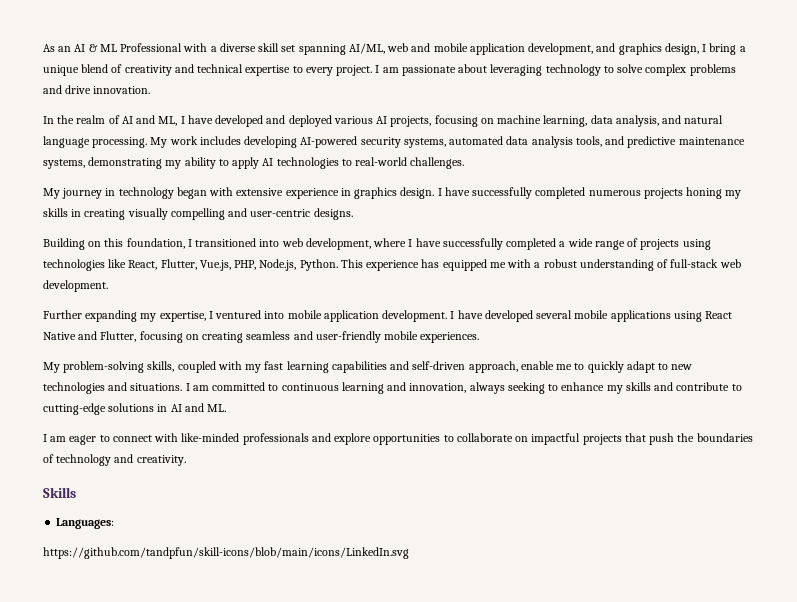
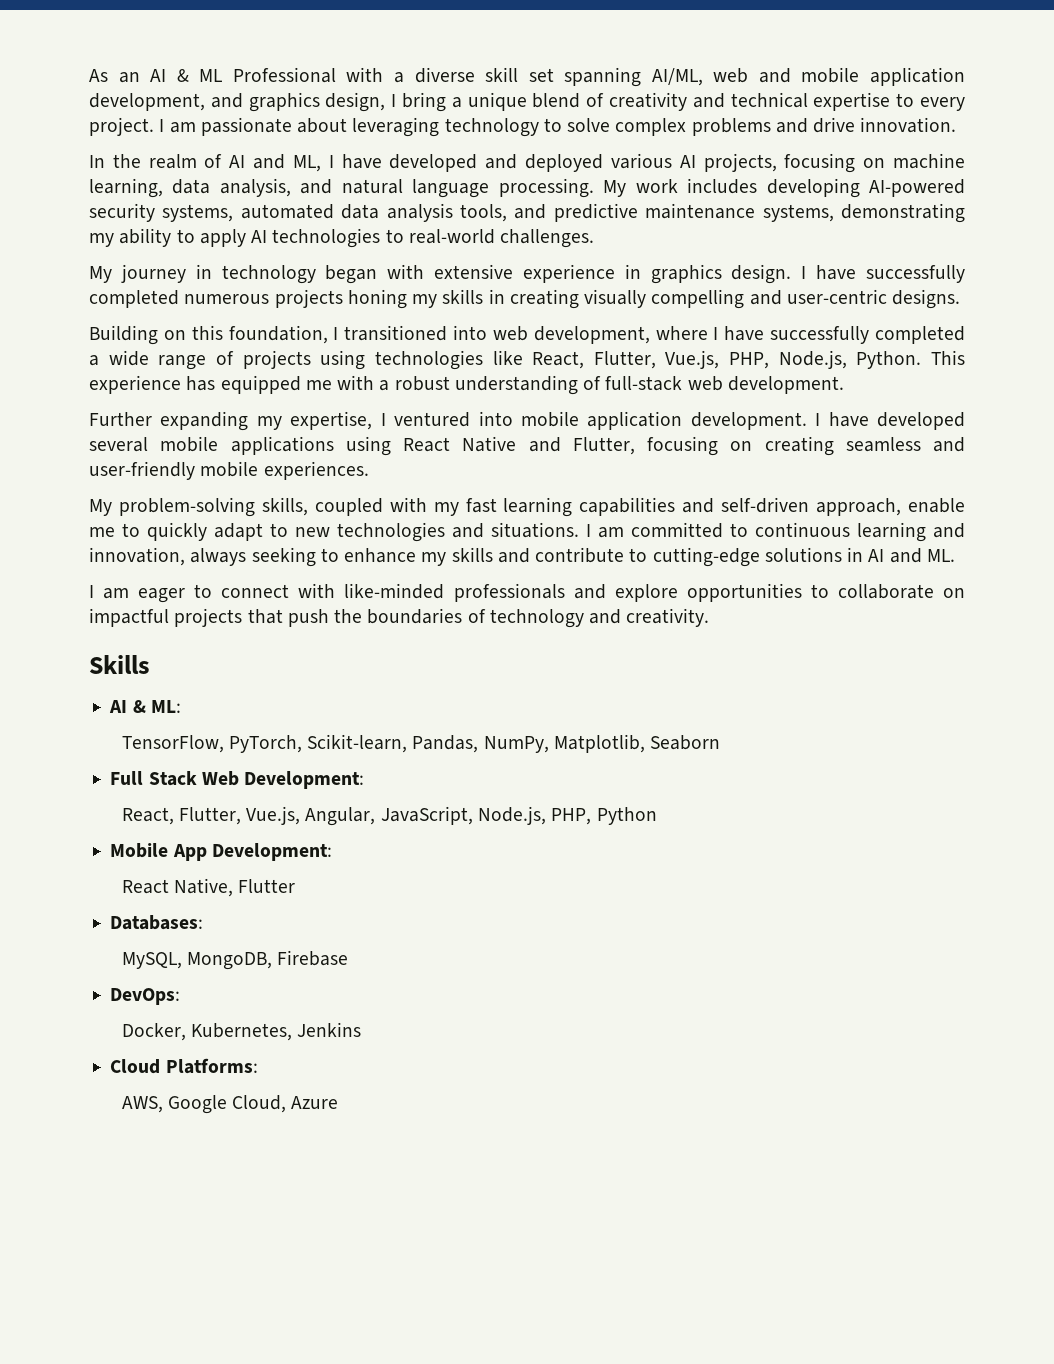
[56,518,115,529] [43,547,409,559] Languages: // https://github.com/tandpfun/skill-icons/blob/main/icons/LinkedIn.svg -> [109,700,181,713] [121,734,721,753] [110,771,365,789] [121,806,657,826] [110,843,332,861] [121,878,296,897] [110,915,204,930] [121,950,349,970] [110,988,181,1005] [121,1022,362,1041] [110,1058,258,1074] [121,1095,339,1114] AI & ML: // TensorFlow, PyTorch, Scikit-learn, Pandas, NumPy, Matplotlib, Seaborn // Full Stack Web Development: // React, Flutter, Vue.js, Angular, JavaScript, Node.js, PHP, Python // Mobile App Development: // React Native, Flutter // Databases: // MySQL, MongoDB, Firebase // DevOps: // Docker, Kubernetes, Jenkins // Cloud Platforms: // AWS, Google Cloud, Azure

